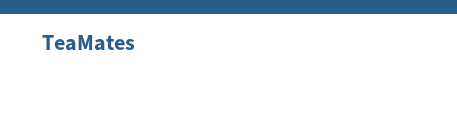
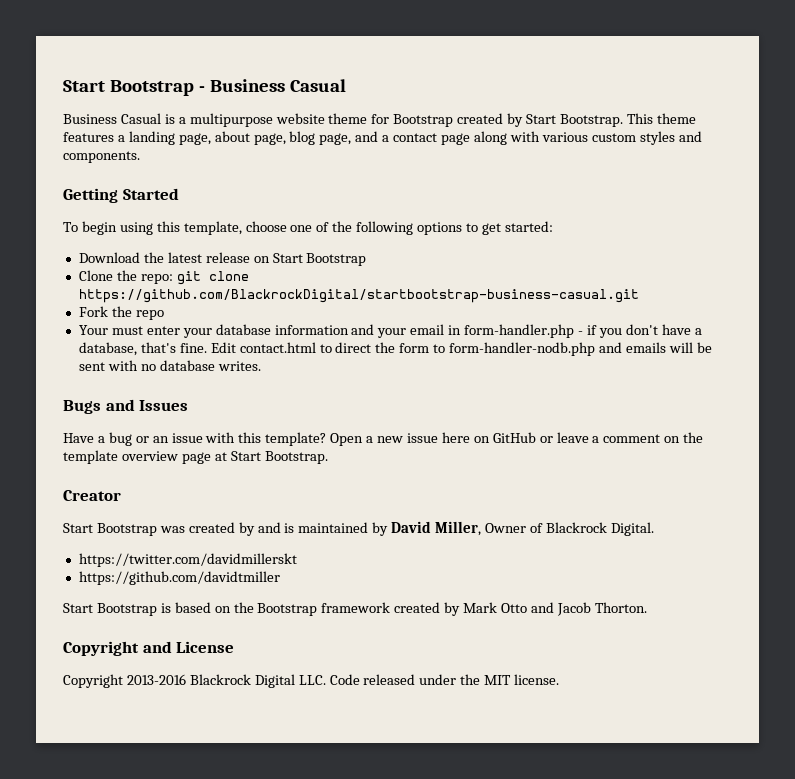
[42,35,135,51] TeaMates -> [63,79,346,96] [63,113,696,127] [63,131,702,145] [63,151,140,163] [63,188,179,203] [63,221,553,235] [78,252,367,266] [78,270,249,285] [78,289,639,303] [78,306,164,320] [78,324,702,338] [78,342,712,356] [78,360,261,371] [63,399,189,414] [63,432,704,446] [63,450,328,464] [63,490,121,501] [63,521,654,536] [78,553,297,567] [78,571,280,585] [63,602,647,616] [63,641,235,656] [63,674,560,688] Start Bootstrap - Business Casual // Business Casual is a multipurpose website theme for Bootstrap created by Start Bootstrap. This theme features a landing page, about page, blog page, and a contact page along with various custom styles and components. // Getting Started // To begin using this template, choose one of the following options to get started: // Download the latest release on Start Bootstrap // Clone the repo: git clone https://github.com/BlackrockDigital/startbootstrap-business-casual.git // Fork the repo // Your must enter your database information and your email in form-handler.php - if you don't have a database, that's fine. Edit contact.html to direct the form to form-handler-nodb.php and emails will be sent with no database writes. // Bugs and Issues // Have a bug or an issue with this template? Open a new issue here on GitHub or leave a comment on the template overview page at Start Bootstrap. // Creator // Start Bootstrap was created by and is maintained by David Miller, Owner of Blackrock Digital. // https://twitter.com/davidmillerskt // https://github.com/davidtmiller // Start Bootstrap is based on the Bootstrap framework created by Mark Otto and Jacob Thorton. // Copyright and License // Copyright 2013-2016 Blackrock Digital LLC. Code released under the MIT license.

